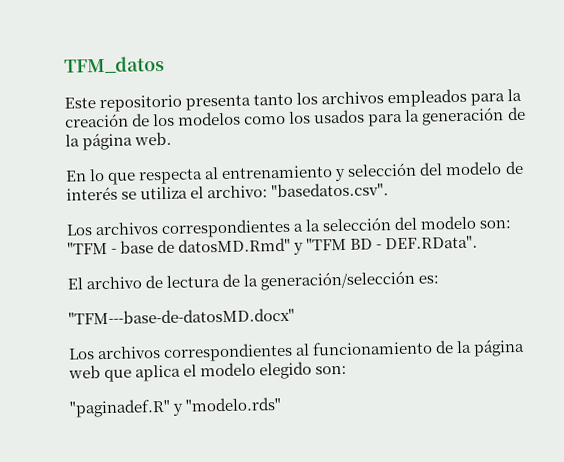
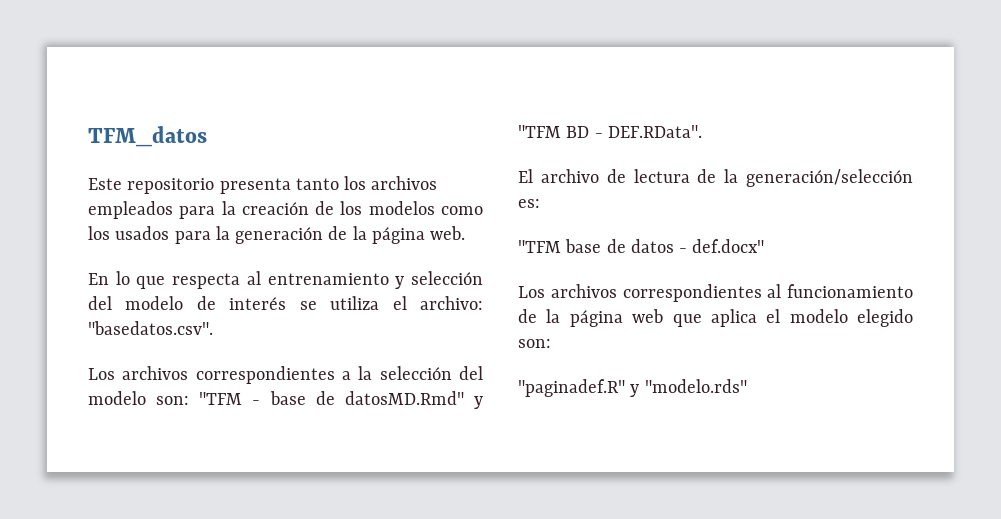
[68,307,295,325] "TFM---base-de-datosMD.docx" -> [518,239,765,253] "TFM base de datos - def.docx"

